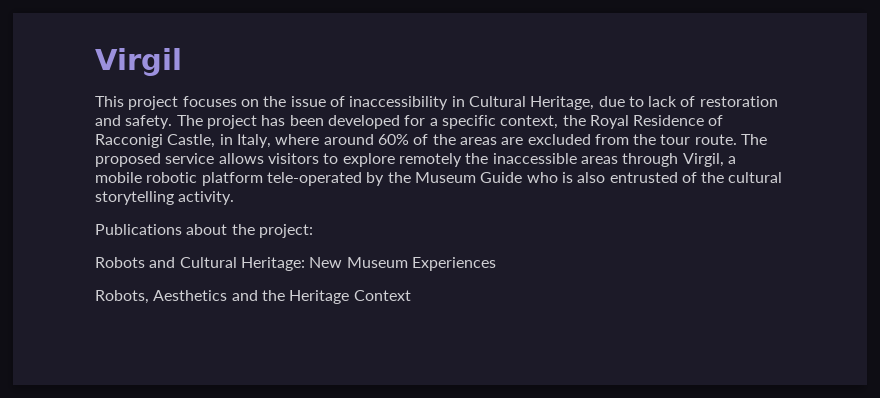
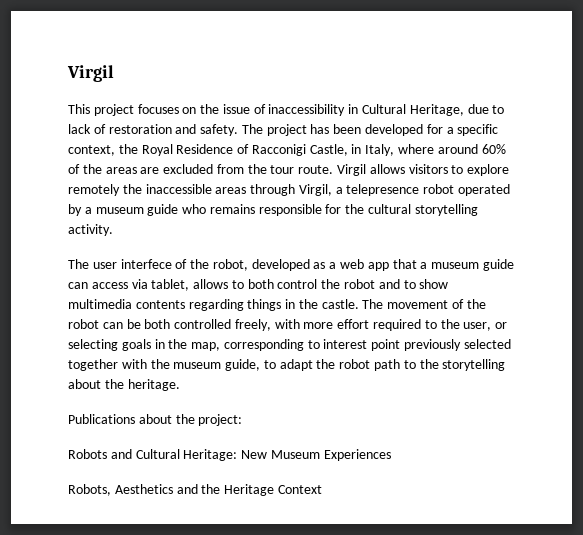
[741,134,768,145] [95,153,215,167] The proposed service -> [337,164,367,176] Virgil
[95,172,783,186] [95,191,235,205] mobile robotic platform tele-operated by the Museum Guide who is also entrusted of the cultural storytelling activity. -> [346,184,511,196] [68,204,478,216] [68,224,113,236] [68,259,514,271] [68,279,449,291] [68,299,486,311] [68,319,508,331] [68,339,511,351] [68,359,506,371] [68,379,180,391] telepresence robot operated by a museum guide who remains responsible for the cultural storytelling activity. // The user interfece of the robot, developed as a web app that a museum guide can access via tablet, allows to both control the robot and to show multimedia contents regarding things in the castle. The movement of the robot can be both controlled freely, with more effort required to the user, or selecting goals in the map, corresponding to interest point previously selected together with the museum guide, to adapt the robot path to the storytelling about the heritage.

